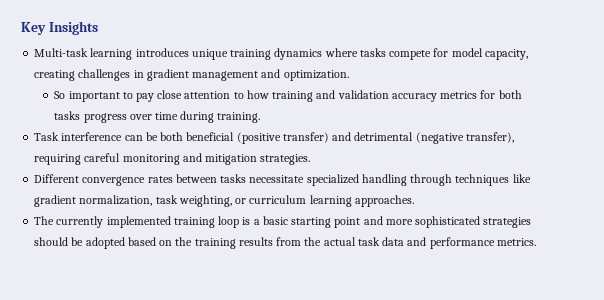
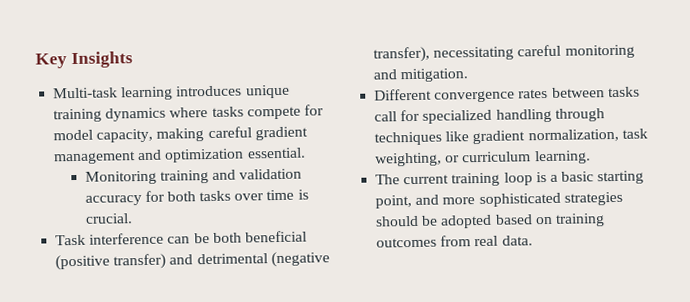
[34,69,349,81] [54,90,269,102] creating challenges in gradient management and optimization. // So important to pay close attention to how -> [156,126,308,142] [53,147,306,165] [84,170,157,185] making careful gradient management and optimization essential. // Monitoring
[440,91,478,99] metrics -> (142, 200) none
[83,113,127,123] progress -> (232, 196) none
[180,111,261,123] during training. -> [297,189,309,200] [84,213,133,224] is crucial.
[34,154,82,165] requiring -> [433,46,515,61] necessitating
[205,154,311,165] mitigation strategies. -> [400,68,469,83] mitigation.
[249,175,305,183] necessitate -> [374,109,421,122] call for
[309,195,414,207] learning approaches. -> [534,150,591,165] learning.
[56,216,171,228] currently implemented -> [403,174,450,185] current
[334,217,361,228] point -> [375,195,413,209] point,
[175,237,536,249] the training results from the actual task data and performance metrics. -> [554,213,605,227] [376,235,533,248] training outcomes from real data.

